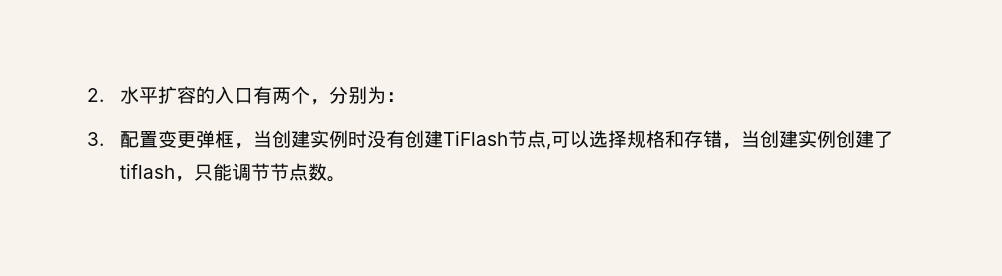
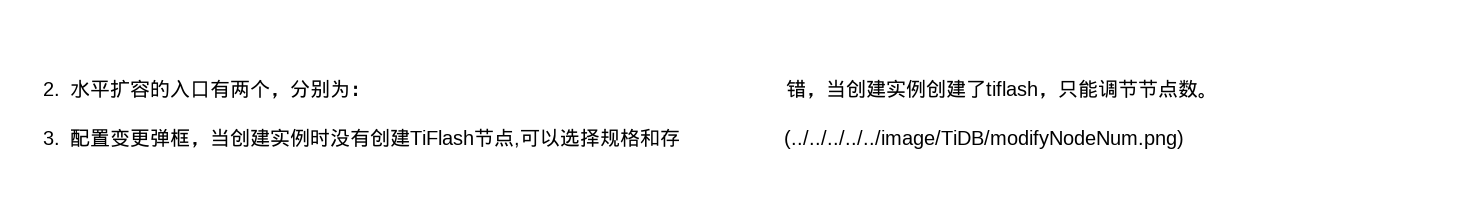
(346, 179) none -> [784,130,1185,149] // (../../../../../image/TiDB/modifyNodeNum.png)

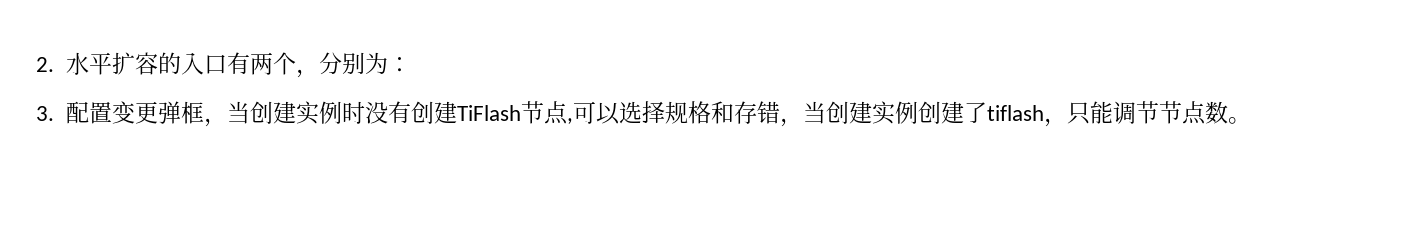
[784,130,1185,149] // (../../../../../image/TiDB/modifyNodeNum.png) -> (1251, 120) none

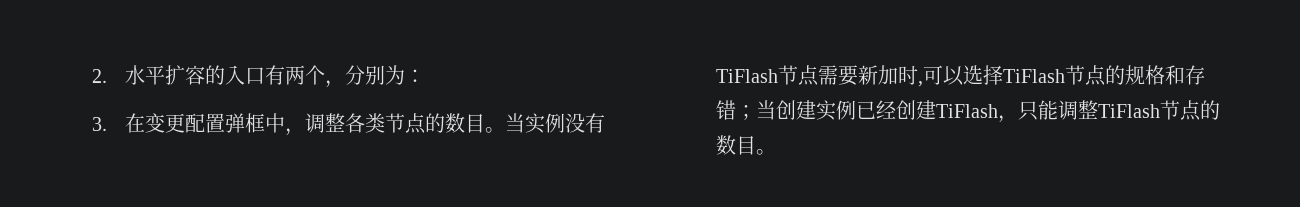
[65,101,411,127] 配置变更弹框，当创建实例时没有 -> [125,113,606,136] [716,65,1206,87] [716,100,897,121] 在变更配置弹框中，调整各类节点的数目。当实例没有TiFlash节点需要新加时,可以选择TiFlash节点的规格和存错；当创建实例已经
[520,101,1228,127] 节点,可以选择规格和存错，当创建实例创建了tiflash，只能调节节点数 -> [998,100,1221,123] [716,135,757,155] ，只能调整TiFlash节点的数目

